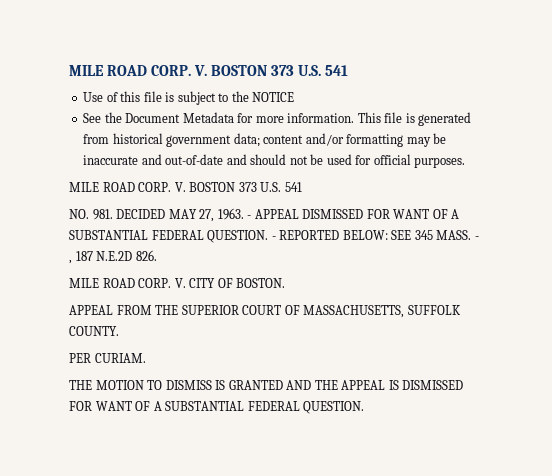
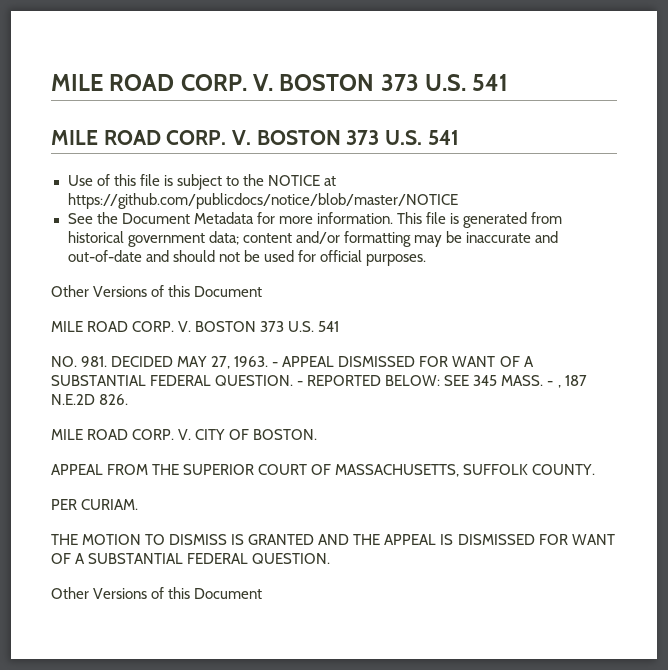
[69,65,349,76] MILE ROAD CORP. V. BOSTON 373 U.S. 541 -> [51,74,509,91] [51,130,459,145] MILE ROAD CORP. V. BOSTON 373 U.S. 541 // MILE ROAD CORP. V. BOSTON 373 U.S. 541
(295, 97) none -> [323,176,336,186] [67,193,459,209] at https://github.com/publicdocs/notice/blob/master/NOTICE
(466, 162) none -> [51,285,263,297] // Other Versions of this Document
(365, 407) none -> [51,587,263,599] // Other Versions of this Document

